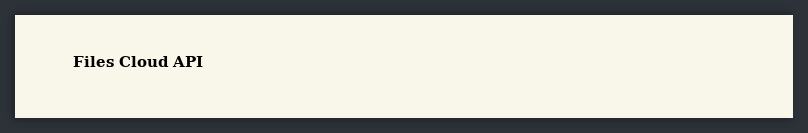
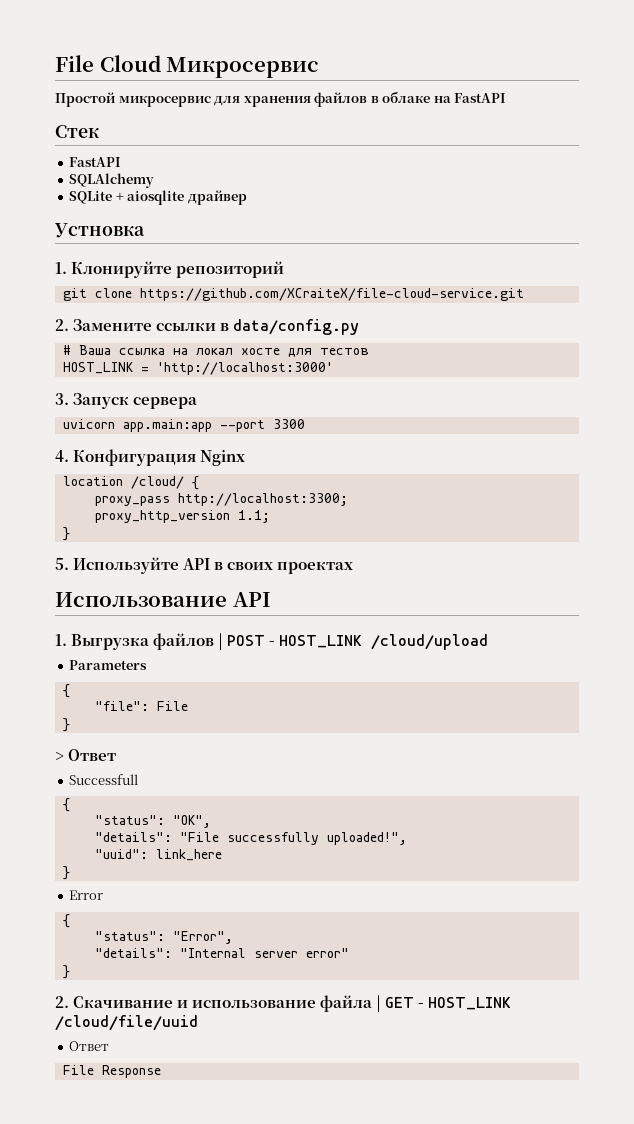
[73,56,203,67] Files Cloud API -> [55,55,320,78] [55,91,507,107] [55,125,99,138] [69,157,122,167] [69,173,155,188] [69,190,247,205] [55,223,145,238] [55,261,285,278] [62,288,524,301] [55,319,360,335] [62,345,369,357] [62,362,333,375] [55,393,198,409] [62,419,305,432] [55,449,246,466] [62,476,199,490] [94,493,348,506] [94,510,270,523] [62,527,70,541] [55,557,354,574] [55,592,271,607] [55,633,489,650] [69,660,148,670] [62,684,70,698] [94,701,188,711] [62,718,70,732] [55,749,117,761] [69,774,139,785] [62,798,70,812] [94,815,211,828] [94,832,407,845] [94,849,222,861] [62,866,70,880] [69,890,104,900] [62,914,70,928] [94,931,233,944] [94,948,349,958] [62,965,70,979] [55,995,512,1012] [55,1015,198,1031] [69,1041,110,1051] [62,1065,161,1078] File Cloud Микросервис // Простой микросервис для хранения файлов в облаке на FastAPI // Стек // FastAPI // SQLAlchemy // SQLite + aiosqlite драйвер // Устновка // 1. Клонируйте репозиторий // git clone https://github.com/XCraiteX/file-cloud-service.git // 2. Замените ссылки в data/config.py // # Ваша ссылка на локал хосте для тестов // HOST_LINK = 'http://localhost:3000' // 3. Запуск сервера // uvicorn app.main:app --port 3300 // 4. Конфигурация Nginx // location /cloud/ { // proxy_pass http://localhost:3300; // proxy_http_version 1.1; // } // 5. Используйте API в своих проектах // Использование API // 1. Выгрузка файлов | POST - HOST_LINK /cloud/upload // Parameters // { // "file": File // } // > Ответ // Successfull // { // "status": "OK", // "details": "File successfully uploaded!", // "uuid": link_here // } // Error // { // "status": "Error", // "details": "Internal server error" // } // 2. Скачивание и использование файла | GET - HOST_LINK /cloud/file/uuid // Ответ // File Response

